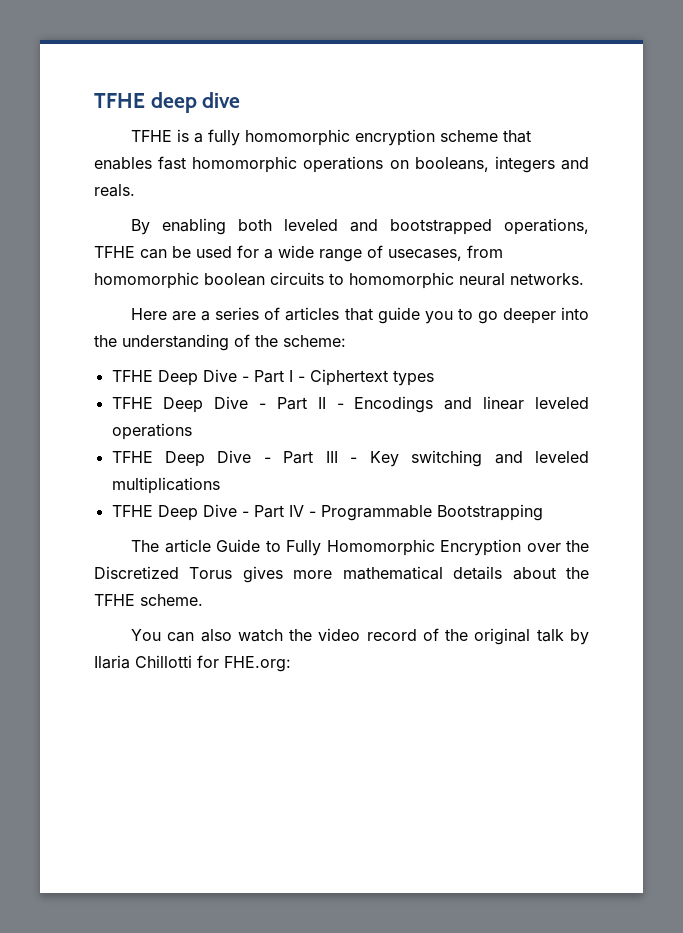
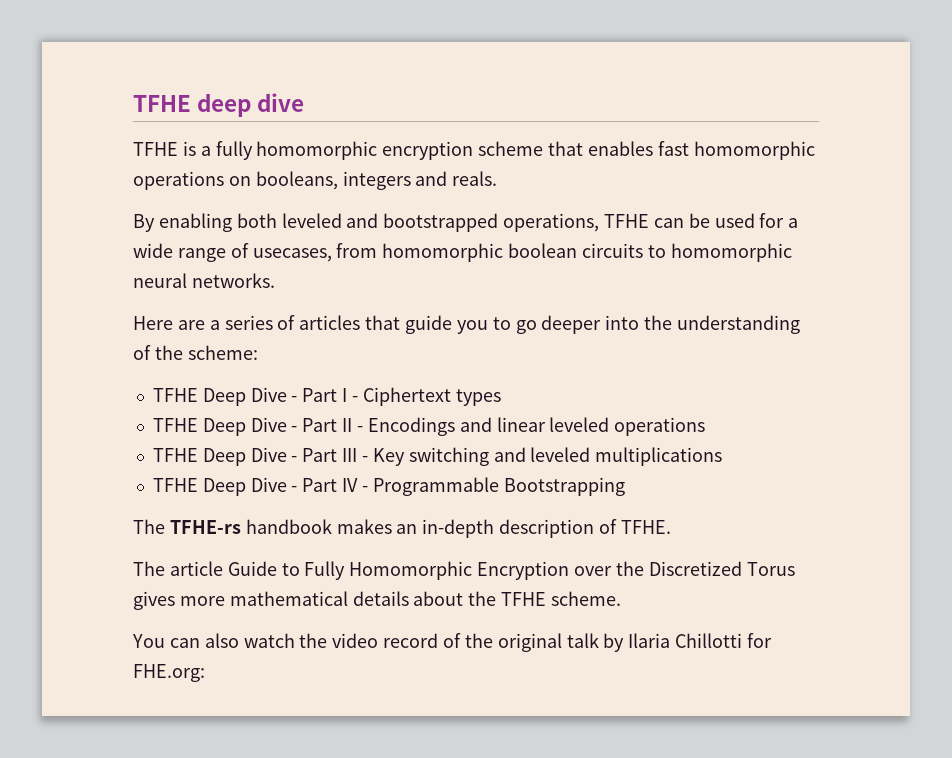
(543, 512) none -> [133,519,671,538] // The TFHE-rs handbook makes an in-depth description of TFHE.

